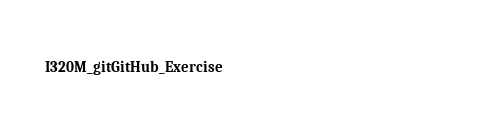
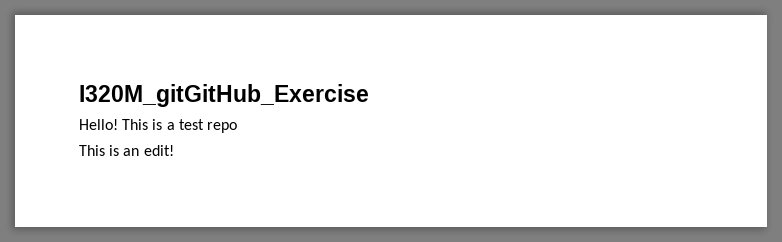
(223, 67) none -> [79,119,237,133] [79,145,174,156] // Hello! This is a test repo // This is an edit!

